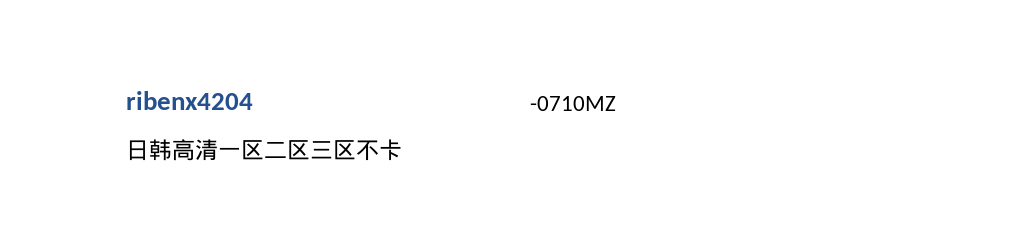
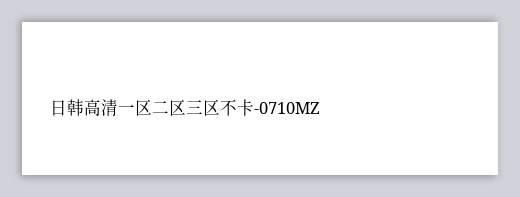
[126,91,253,110] ribenx4204 // -> (50, 108) none

